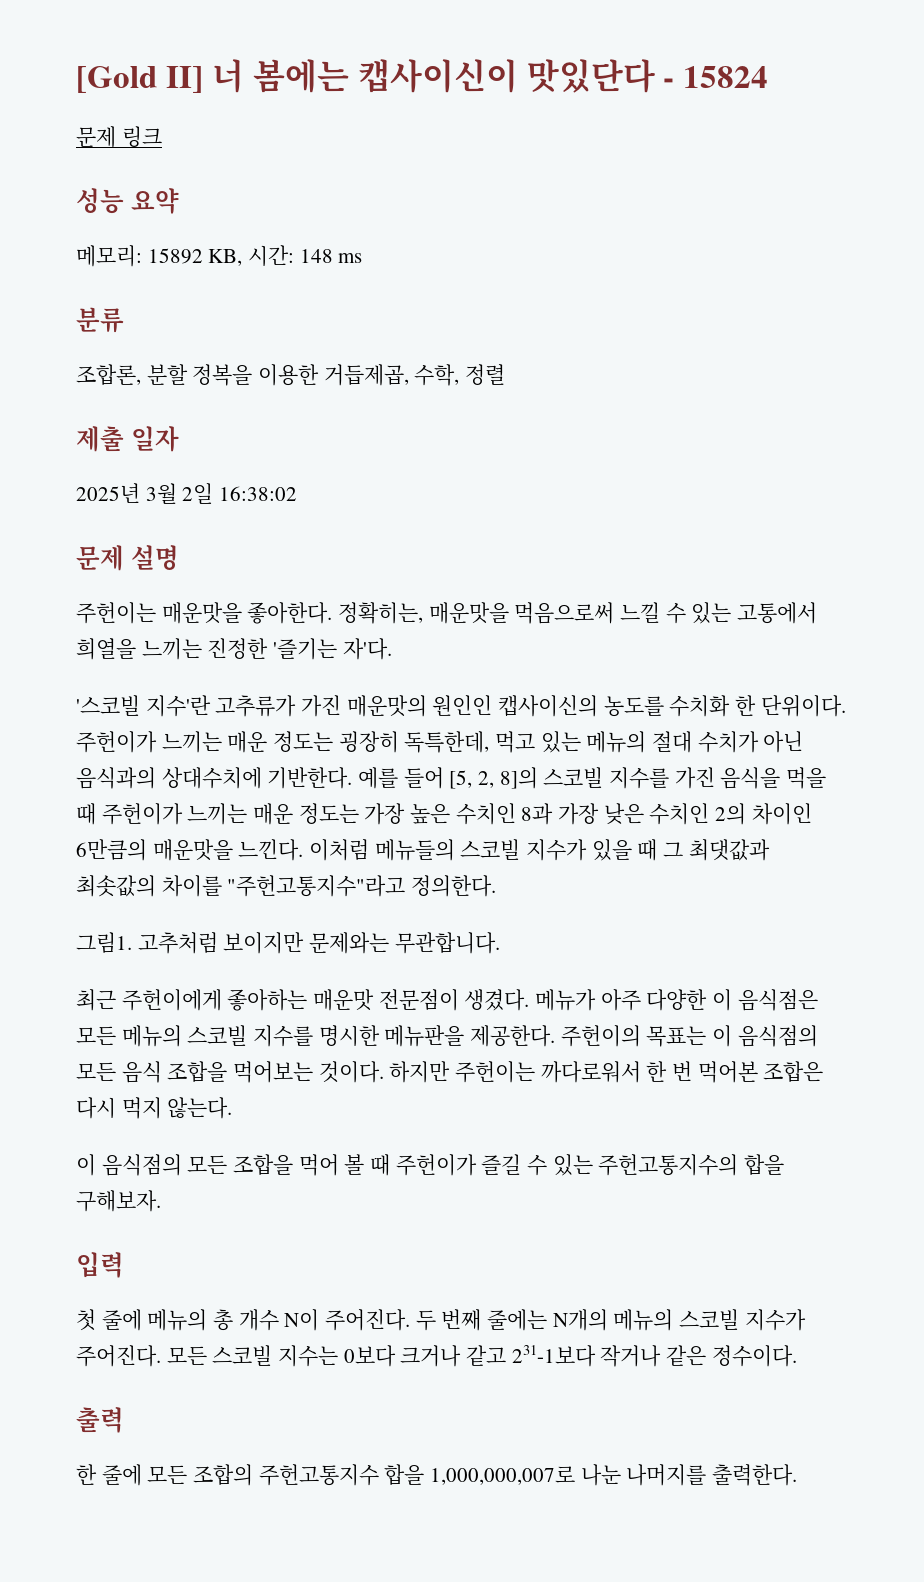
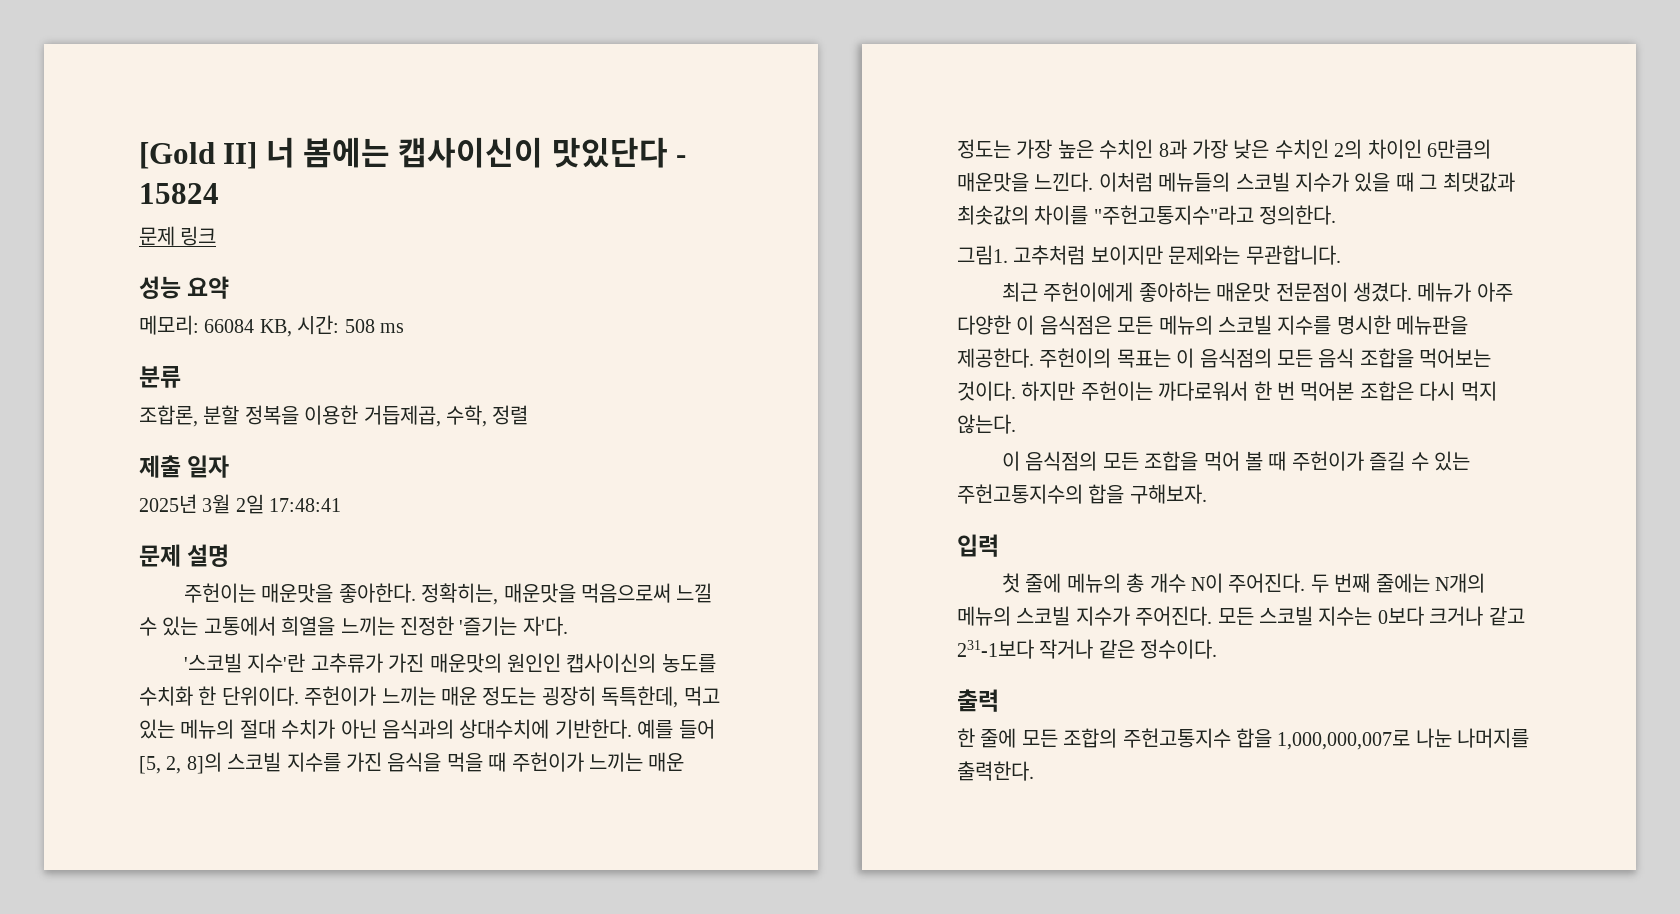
[147,248,203,264] 15892 -> [204,319,255,333] 66084
[299,249,333,263] 148 -> [344,319,375,333] 508
[219,486,298,501] 16:38:02 -> [269,498,342,512] 17:48:41

